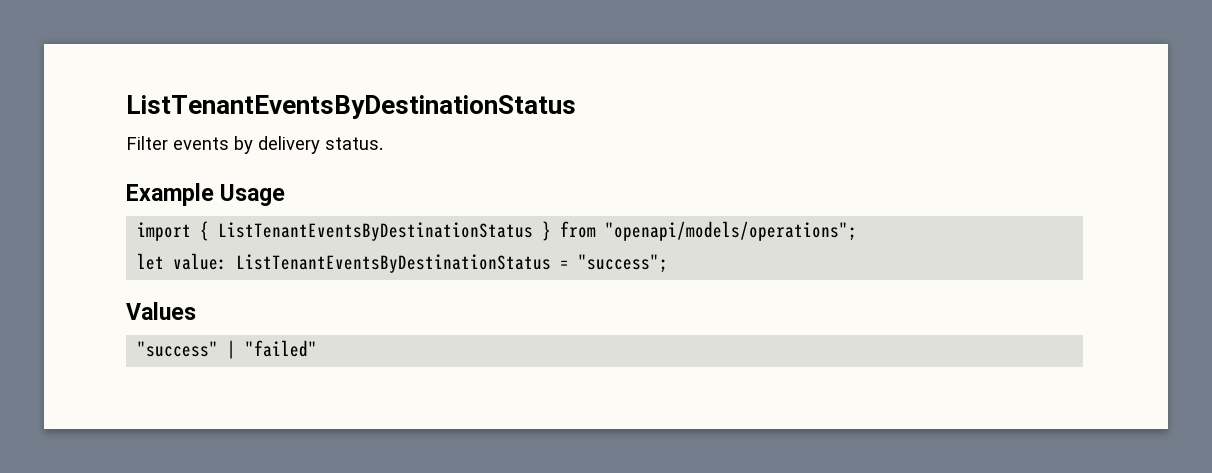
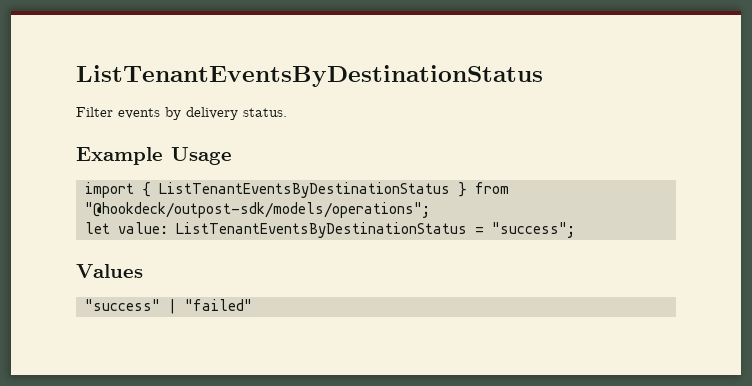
[605,221,858,241] "openapi/models/operations"; -> [85,202,430,218] "@hookdeck/outpost-sdk/models/operations";

